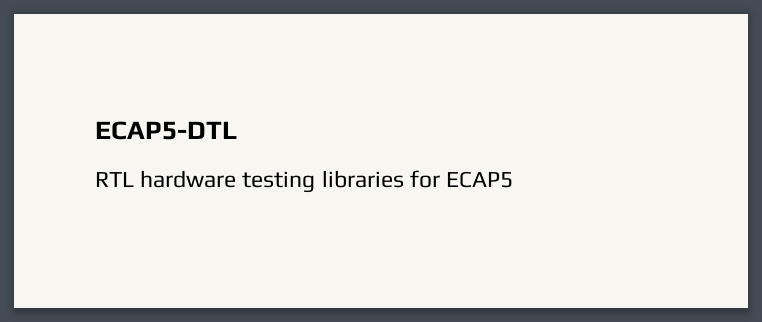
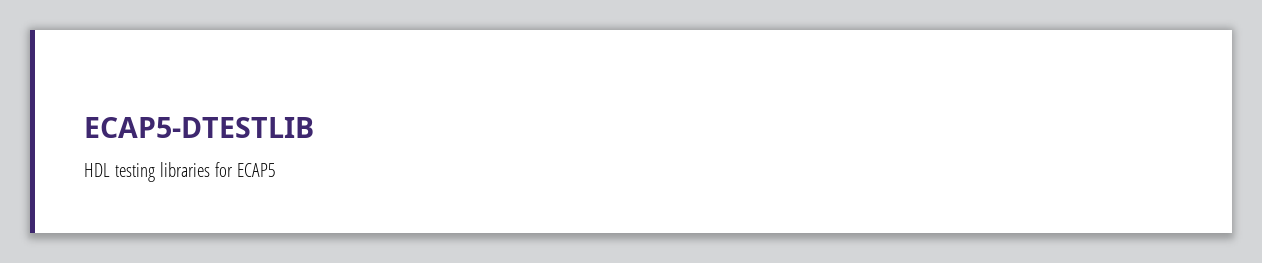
[95,121,237,140] [95,170,237,188] ECAP5-DTL // RTL hardware -> [84,117,314,138] [84,163,110,177] ECAP5-DTESTLIB // HDL

